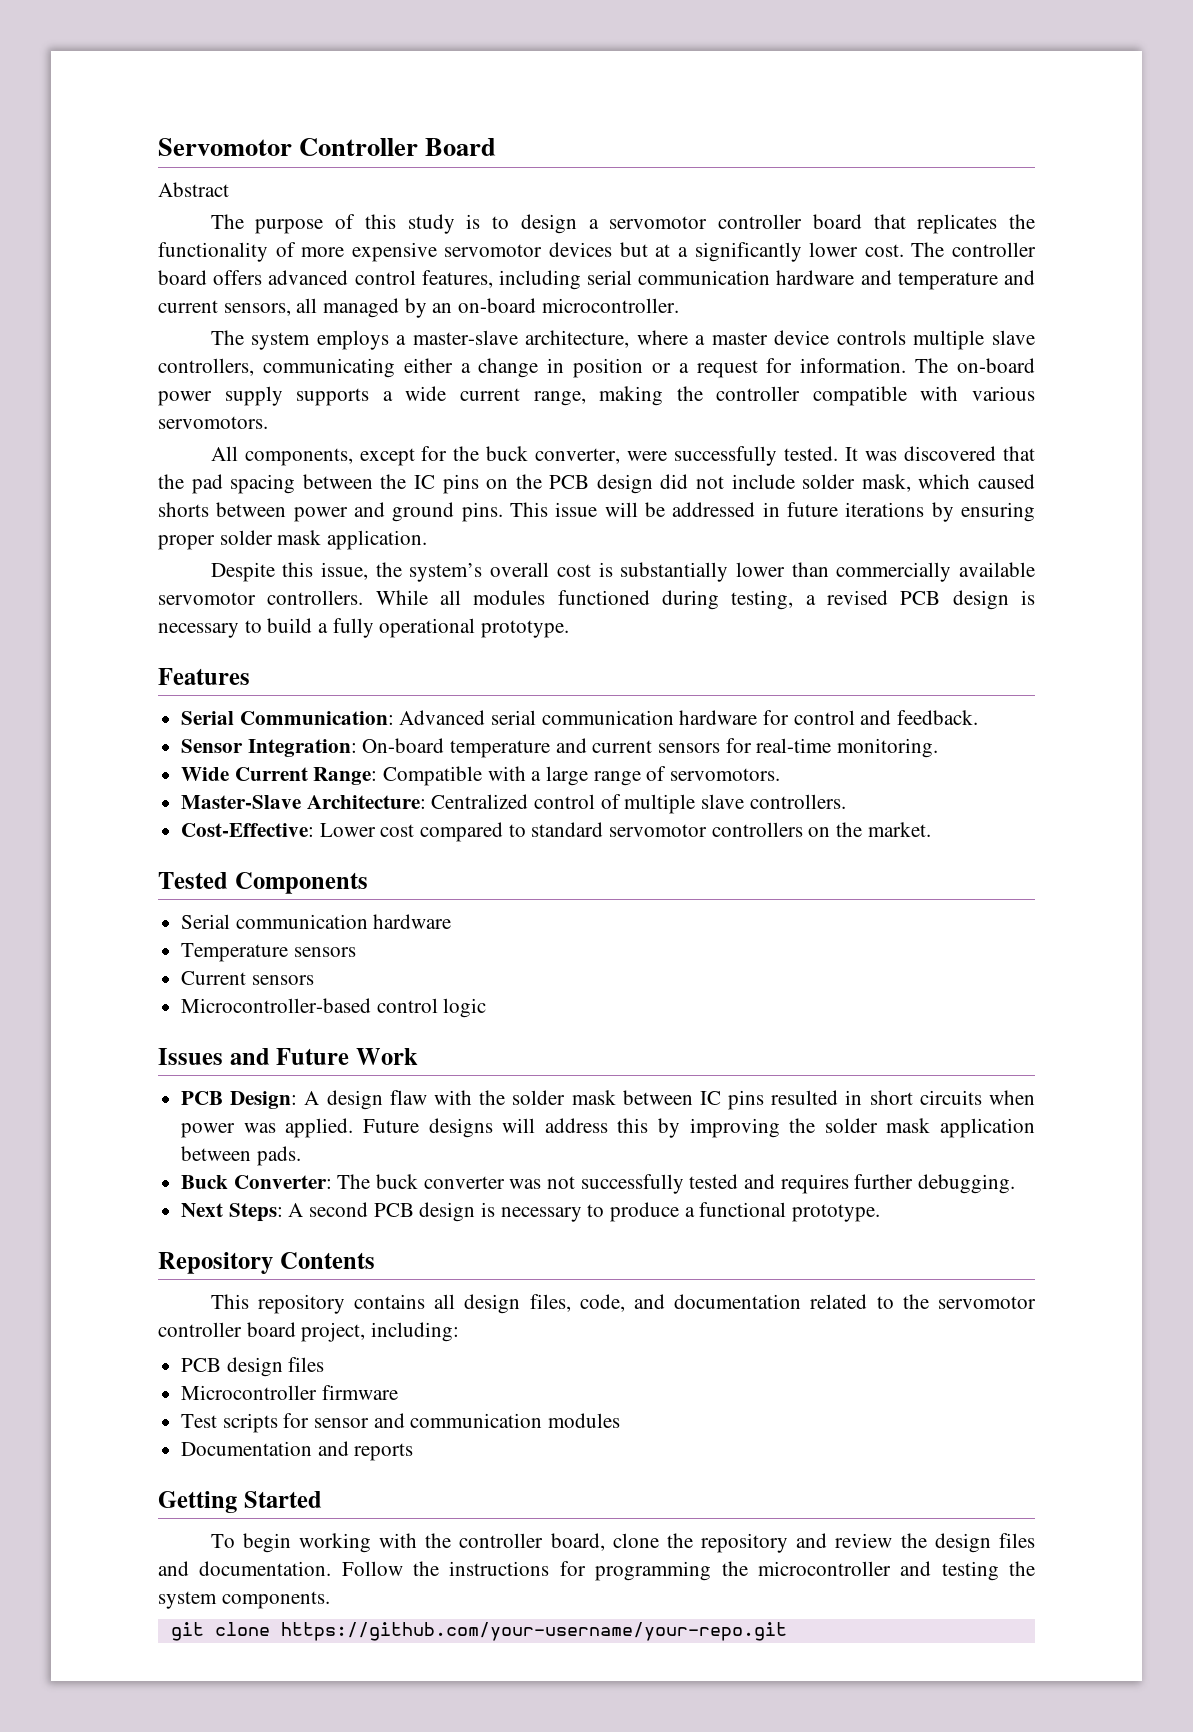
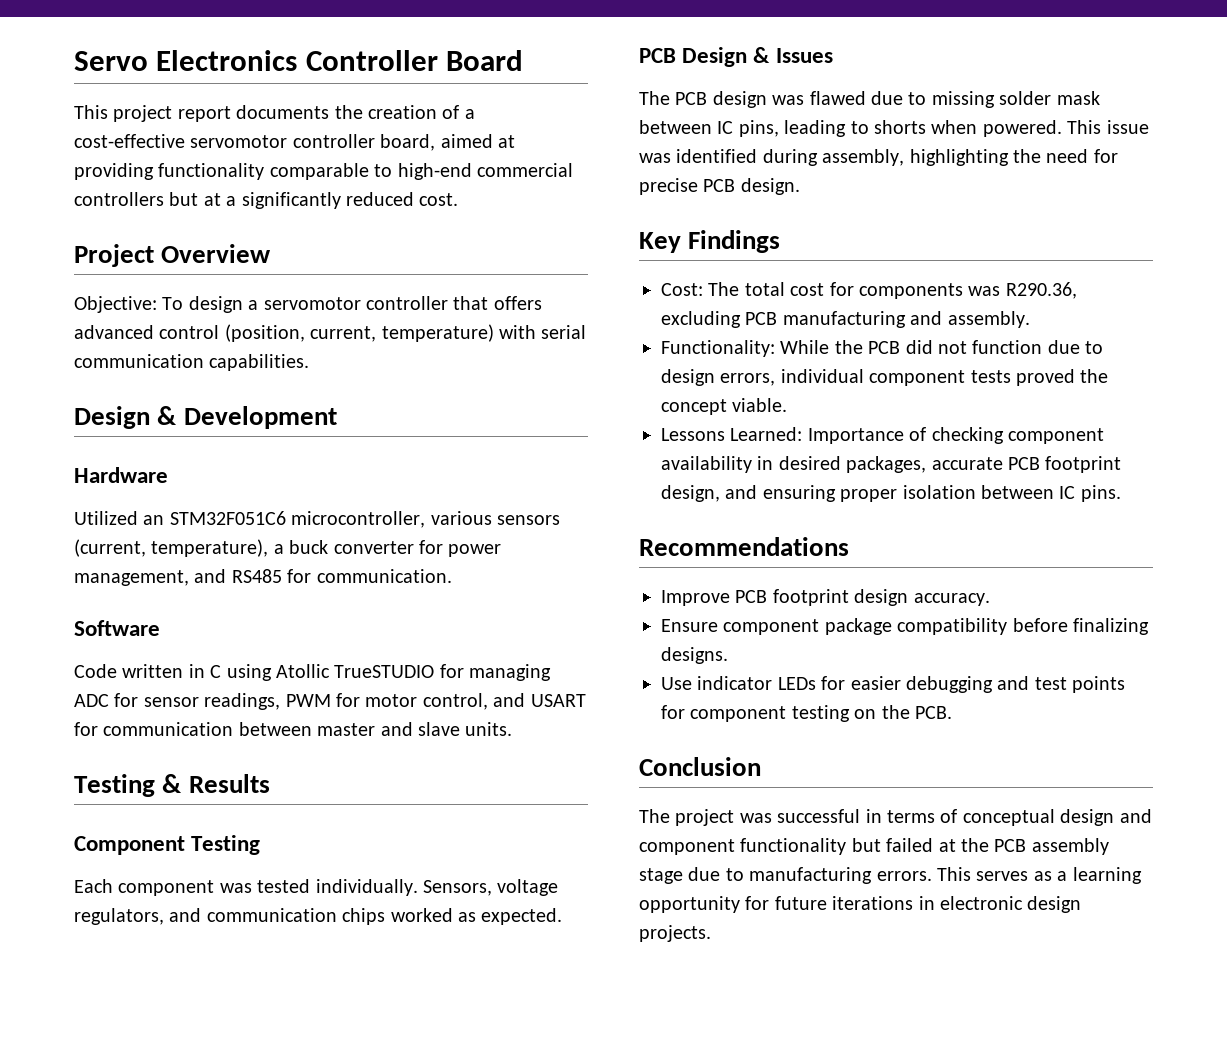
[158,138,292,156] Servomotor -> [74,50,298,71] Servo Electronics
[158,182,229,197] [210,214,1035,234] [158,242,1036,262] [158,270,1035,290] [158,298,679,318] [210,330,1035,350] [158,358,1035,378] [158,386,1035,406] [158,416,268,429] [210,446,1035,466] [158,474,1035,494] [158,502,1035,522] [158,530,428,550] [210,562,1035,582] [158,590,1036,610] [158,618,570,638] [158,668,250,685] [181,710,979,725] [181,738,939,758] [181,766,781,786] [181,794,846,814] [181,822,931,842] [158,872,368,894] [181,914,452,929] [181,943,356,962] [181,971,314,985] [181,998,487,1018] [158,1048,418,1065] [181,1090,1035,1110] [181,1118,1036,1138] [181,1146,301,1166] [181,1174,1016,1194] [181,1202,881,1222] [158,1252,375,1274] [210,1294,1036,1314] [158,1322,460,1342] [181,1357,325,1377] [181,1385,398,1400] [181,1413,621,1433] [181,1441,414,1461] [158,1491,322,1513] [210,1533,1035,1553] [158,1561,1035,1581] [158,1591,330,1609] [170,1622,787,1641] Abstract // The purpose of this study is to design a servomotor controller board that replicates the functionality of more expensive servomotor devices but at a significantly lower cost. The controller board offers advanced control features, including serial communication hardware and temperature and current sensors, all managed by an on-board microcontroller. // The system employs a master-slave architecture, where a master device controls multiple slave controllers, communicating either a change in position or a request for information. The on-board power supply supports a wide current range, making the controller compatible with various servomotors. // All components, except for the buck converter, were successfully tested. It was discovered that the pad spacing between the IC pins on the PCB design did not include solder mask, which caused shorts between power and ground pins. This issue will be addressed in future iterations by ensuring proper solder mask application. // Despite this issue, the system’s overall cost is substantially lower than commercially available servomotor controllers. While all modules functioned during testing, a revised PCB design is necessary to build a fully operational prototype. // Features // Serial Communication: Advanced serial communication hardware for control and feedback. // Sensor Integration: On-board temperature and current sensors for real-time monitoring. // Wide Current Range: Compatible with a large range of servomotors. // Master-Slave Architecture: Centralized control of multiple slave controllers. // Cost-Effective: Lower cost compared to standard servomotor controllers on the market. // Tested Components // Serial communication hardware // Temperature sensors // Current sensors // Microcontroller-based control logic // Issues and Future Work // PCB Design: A design flaw with the solder mask between IC pins resulted in short circuits when power was applied. Future designs will address this by improving the solder mask application between pads. // Buck Converter: The buck converter was not successfully tested and requires further debugging. // Next Steps: A second PCB design is necessary to produce a functional prototype. // Repository Contents // This repository contains all design files, code, and documentation related to the servomotor controller board project, including: // PCB design files // Microcontroller firmware // Test scripts for sensor and communication modules // Documentation and reports // Getting Started // To begin working with the controller board, clone the repository and review the design files and documentation. Follow the instructions for programming the microcontroller and testing the system components. // git clone https://github.com/your-username/your-repo.git -> [74,105,475,122] [74,134,515,151] [74,163,573,180] [74,192,459,209] [74,244,272,267] [74,296,542,313] [74,324,587,342] [74,354,310,371] [74,406,337,429] [74,467,168,483] [74,511,560,528] [74,539,502,557] [74,569,452,586] [74,620,160,636] [74,664,552,681] [74,693,586,710] [74,722,513,736] [74,774,270,797] [74,835,261,855] [74,879,559,896] [74,908,563,925] [639,47,833,67] [639,91,1100,108] [639,120,1149,137] [639,149,1118,166] [639,178,800,195] [639,230,781,253] [661,282,1077,299] [661,311,1030,328] [661,340,1104,357] [661,369,1109,386] [661,398,788,415] [661,427,1104,444] [661,456,1122,473] [661,485,1121,502] [639,537,849,556] [661,589,990,606] [661,618,1149,635] [661,647,728,664] [661,676,1126,693] [661,705,952,722] [639,757,761,776] [639,809,1152,826] [639,838,1109,855] [639,867,1142,884] [639,896,1082,913] [639,925,711,942] This project report documents the creation of a cost-effective servomotor controller board, aimed at providing functionality comparable to high-end commercial controllers but at a significantly reduced cost. // Project Overview // Objective: To design a servomotor controller that offers advanced control (position, current, temperature) with serial communication capabilities. // Design & Development // Hardware // Utilized an STM32F051C6 microcontroller, various sensors (current, temperature), a buck converter for power management, and RS485 for communication. // Software // Code written in C using Atollic TrueSTUDIO for managing ADC for sensor readings, PWM for motor control, and USART for communication between master and slave units. // Testing & Results // Component Testing // Each component was tested individually. Sensors, voltage regulators, and communication chips worked as expected. // PCB Design & Issues // The PCB design was flawed due to missing solder mask between IC pins, leading to shorts when powered. This issue was identified during assembly, highlighting the need for precise PCB design. // Key Findings // Cost: The total cost for components was R290.36, excluding PCB manufacturing and assembly. // Functionality: While the PCB did not function due to design errors, individual component tests proved the concept viable. // Lessons Learned: Importance of checking component availability in desired packages, accurate PCB footprint design, and ensuring proper isolation between IC pins. // Recommendations // Improve PCB footprint design accuracy. // Ensure component package compatibility before finalizing designs. // Use indicator LEDs for easier debugging and test points for component testing on the PCB. // Conclusion // The project was successful in terms of conceptual design and component functionality but failed at the PCB assembly stage due to manufacturing errors. This serves as a learning opportunity for future iterations in electronic design projects.

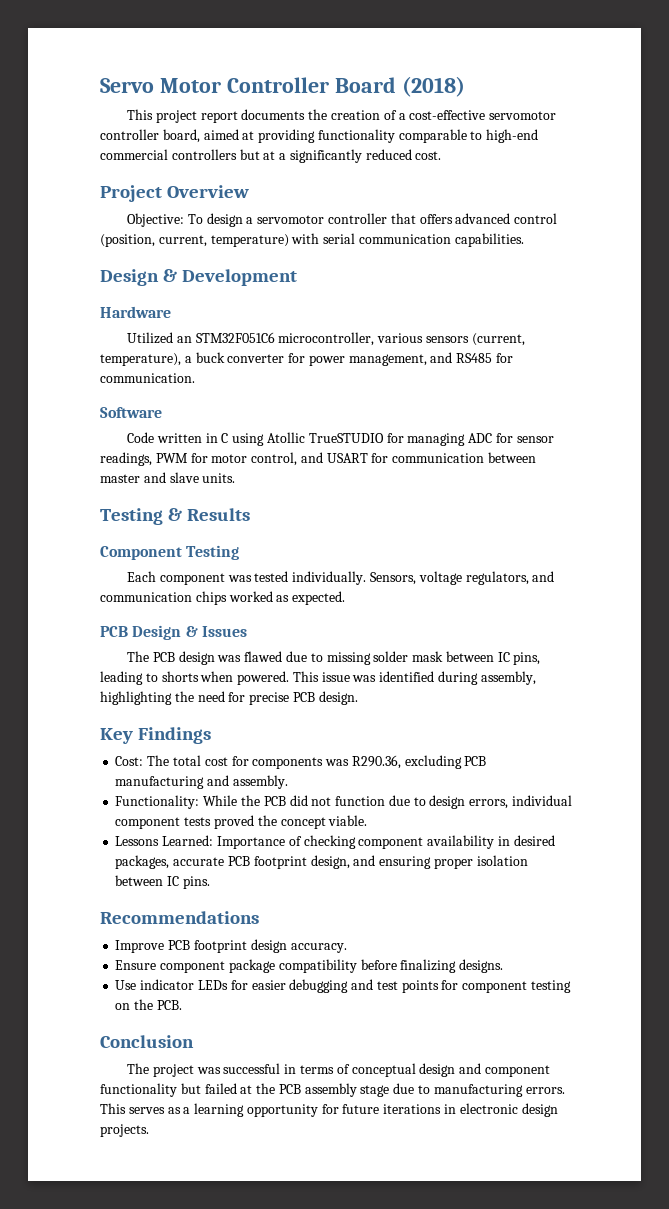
[156,50,298,71] Electronics -> [159,78,221,93] Motor
(524, 60) none -> [401,76,465,97] (2018)

